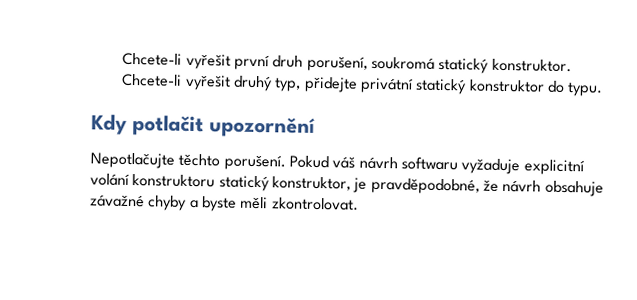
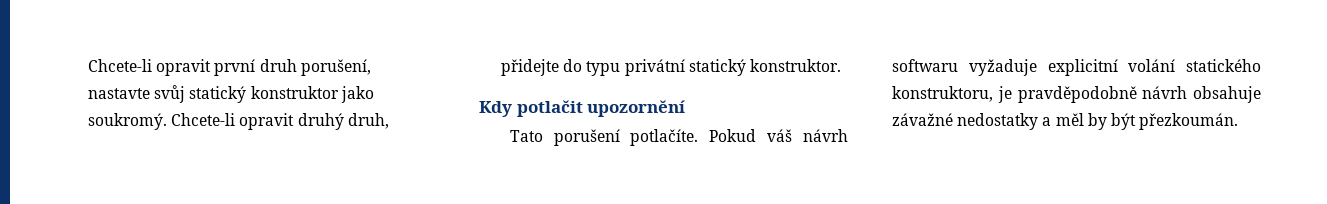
[122,52,231,70] Chcete-li vyřešit -> [87,59,212,76] Chcete-li opravit
[371,56,572,74] [122,73,604,97] soukromá statický konstruktor. Chcete-li vyřešit druhý typ, přidejte privátní statický konstruktor do typu. -> [87,85,374,103] [87,113,389,130] [500,59,841,76] nastavte svůj statický konstruktor jako soukromý. Chcete-li opravit druhý druh, přidejte do typu privátní statický konstruktor.
[90,152,286,171] Nepotlačujte těchto porušení. -> [509,129,699,146] Tato porušení potlačíte.
[132,174,604,197] [90,194,359,212] konstruktoru statický konstruktor, je pravděpodobné, že návrh obsahuje závažné chyby a byste měli zkontrolovat. -> [1186,59,1261,72] [892,86,1261,103] [892,113,1239,130] statického konstruktoru, je pravděpodobně návrh obsahuje závažné nedostatky a měl by být přezkoumán.

